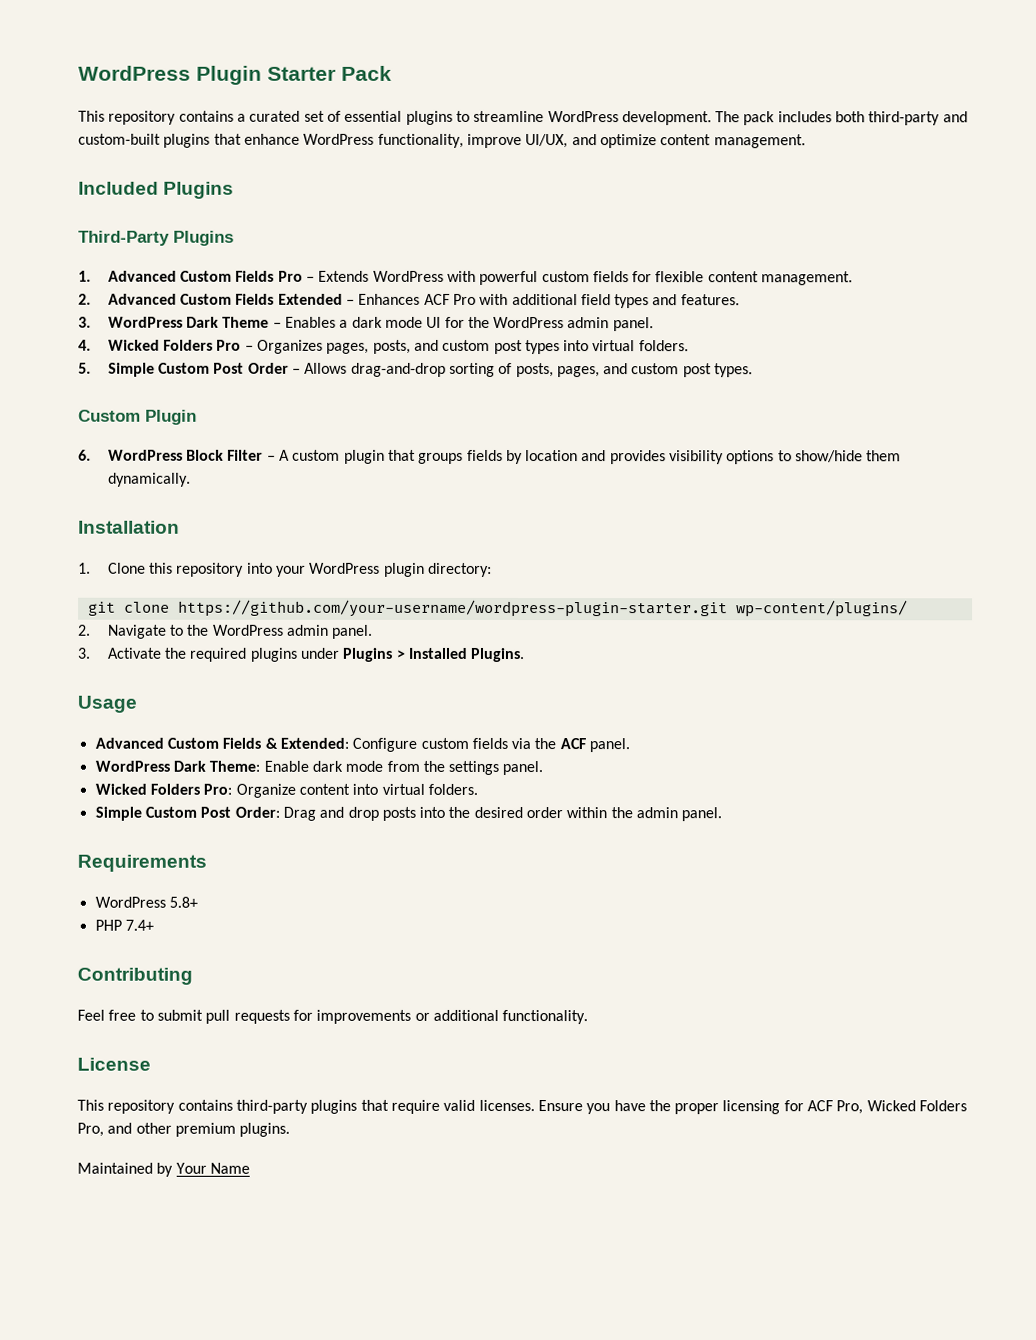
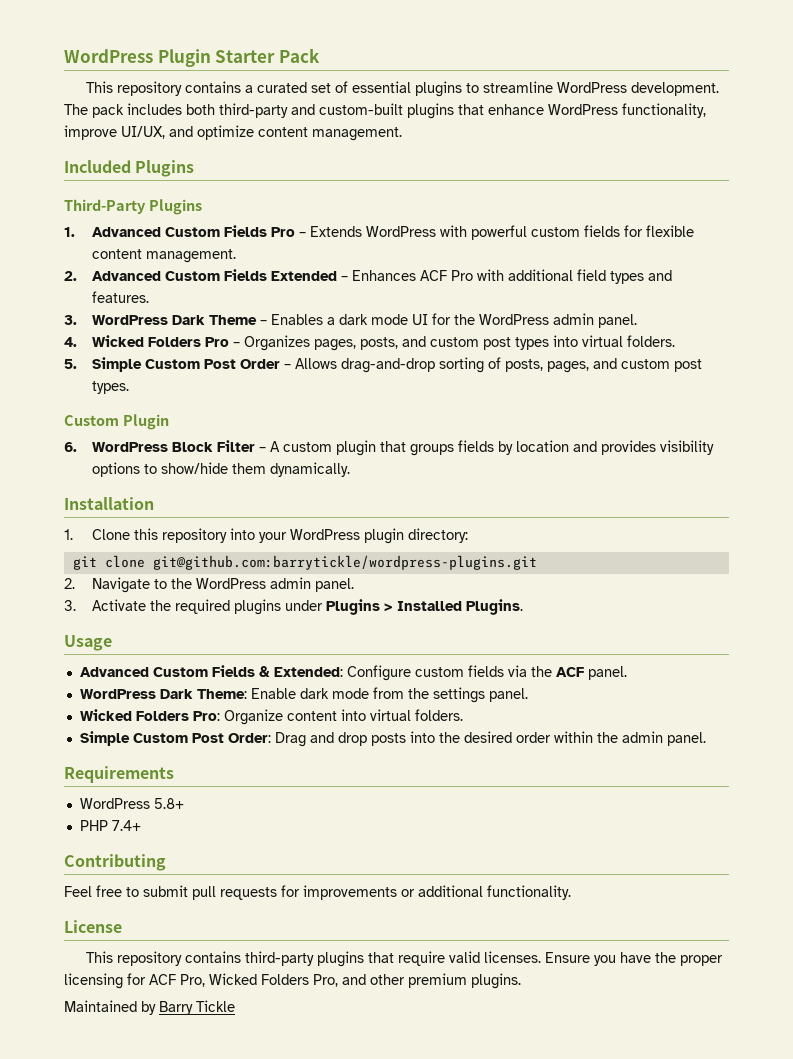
[177,599,908,618] https://github.com/your-username/wordpress-plugin-starter.git wp-content/plugins/ -> [152,555,537,570] git@github.com:barrytickle/wordpress-plugins.git
[175,1162,250,1174] Your Name -> [159,1000,235,1015] Barry Tickle

